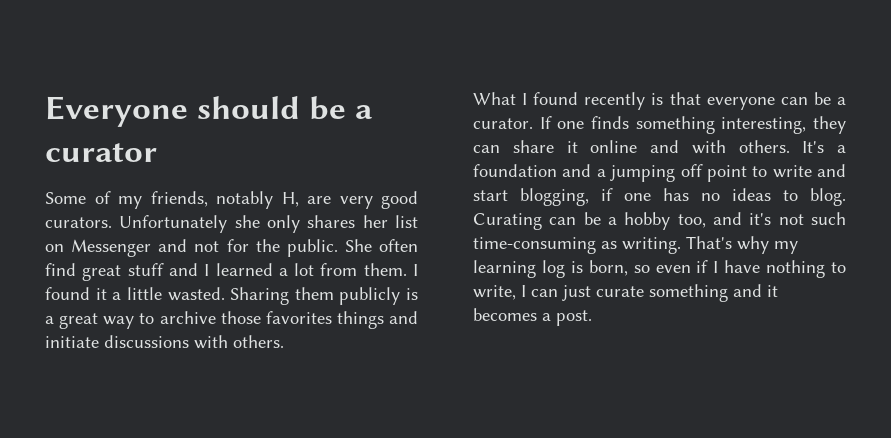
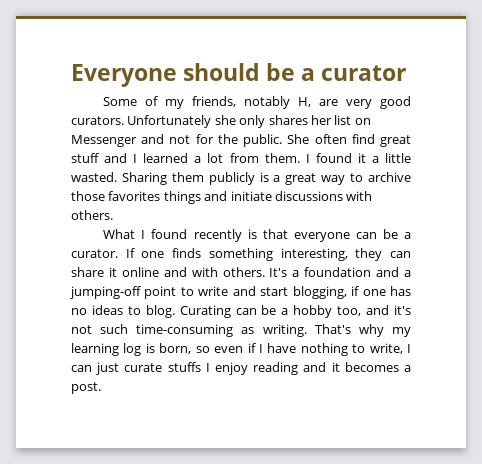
[610,164,703,182] jumping off -> [70,286,141,299] jumping-off
[649,284,728,302] something -> [167,362,299,375] stuffs I enjoy reading

